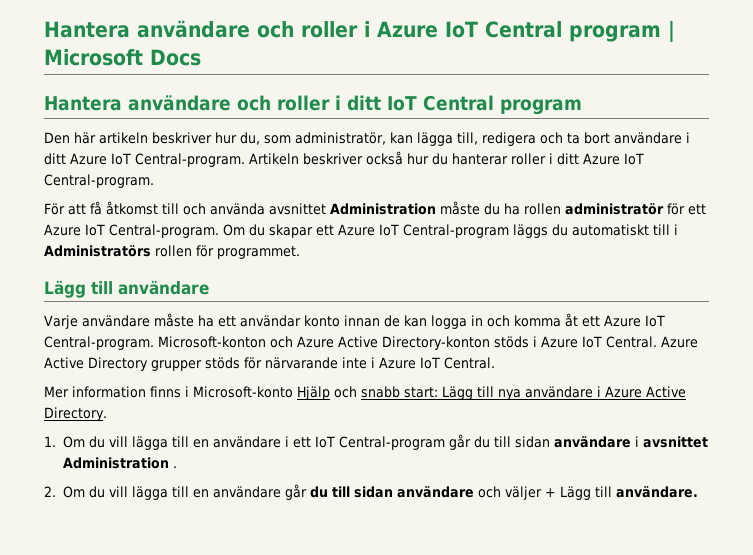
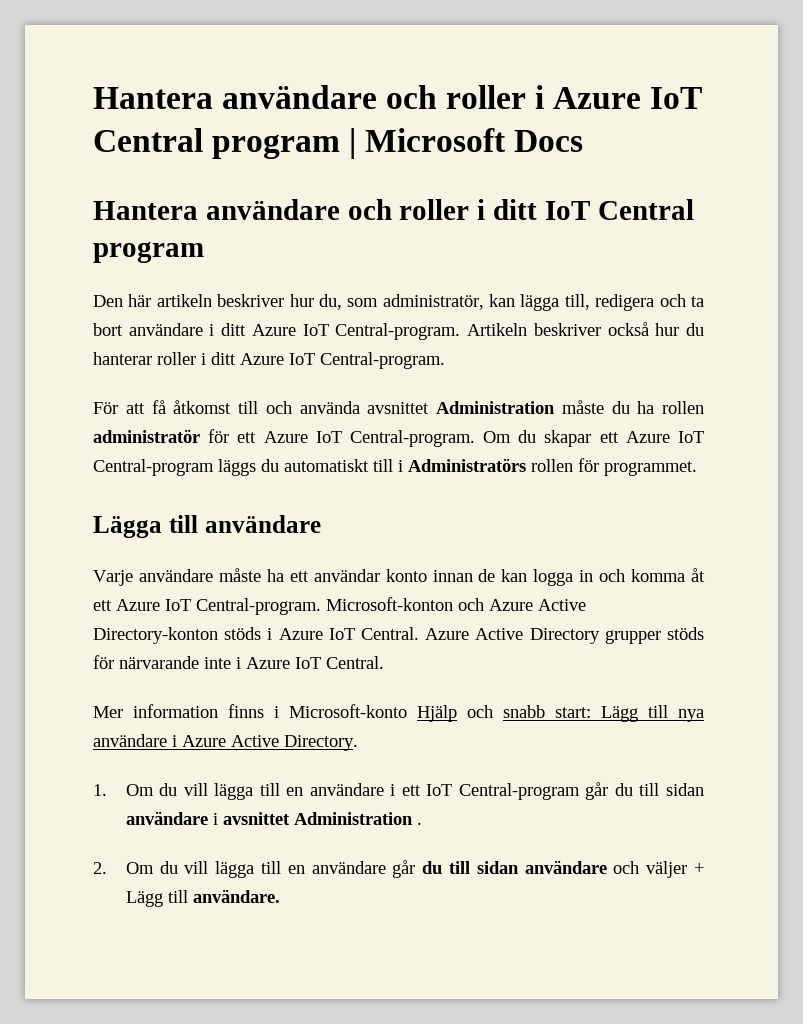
[44,280,86,298] Lägg -> [93,516,162,538] Lägga

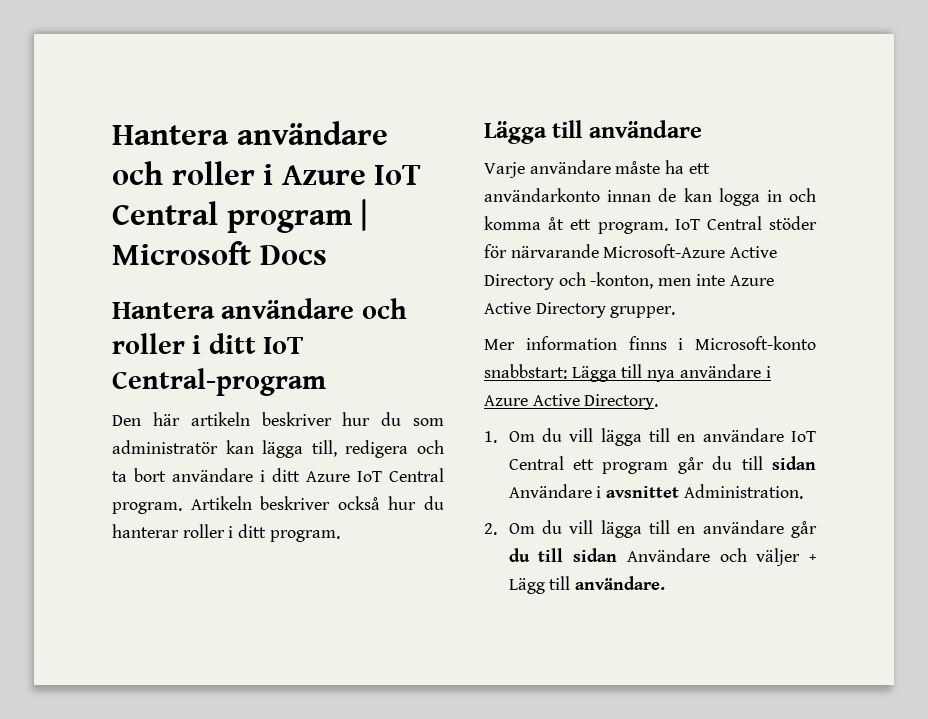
[597,199,694,220] [93,241,204,263] Central program -> [112,368,326,396] Central-program
[318,294,484,310] du, som administratör, -> [381,412,444,426] [112,440,218,454] du som administratör
[335,323,461,340] Central-program. -> [389,468,444,482] [112,502,182,514] Central program.
[240,352,445,369] [93,400,704,414] [93,429,704,447] [93,458,697,476] Azure IoT Central-program. // För att få åtkomst till och använda avsnittet Administration måste du ha rollen administratör för ett Azure IoT Central-program. Om du skapar ett Azure IoT Central-program läggs du automatiskt till i Administratörs rollen för programmet. -> [269,530,340,542] program.
[313,569,427,582] användar konto -> [484,188,600,202] användarkonto
[116,597,586,615] [93,627,704,644] [93,655,384,669] Azure IoT Central-program. Microsoft-konton och Azure Active Directory-konton stöds i Azure IoT Central. Azure Active Directory grupper stöds för närvarande inte i Azure IoT Central. -> [597,216,817,234] [484,244,778,258] [484,272,774,290] [484,302,676,318] program. IoT Central stöder för närvarande Microsoft-Azure Active Directory och -konton, men inte Azure Active Directory grupper.
[417,705,638,722] Hjälp och snabb start: Lägg -> [484,364,617,382] snabbstart: Lägga
[390,782,705,800] [125,811,208,825] i ett IoT Central-program går du till sidan användare -> [791,431,816,442] [508,456,816,474] [508,484,592,498] IoT Central ett program går du till sidan Användare
[293,812,422,825] Administration . -> [683,484,803,499] Administration.
[524,860,607,874] användare -> [626,548,710,562] Användare

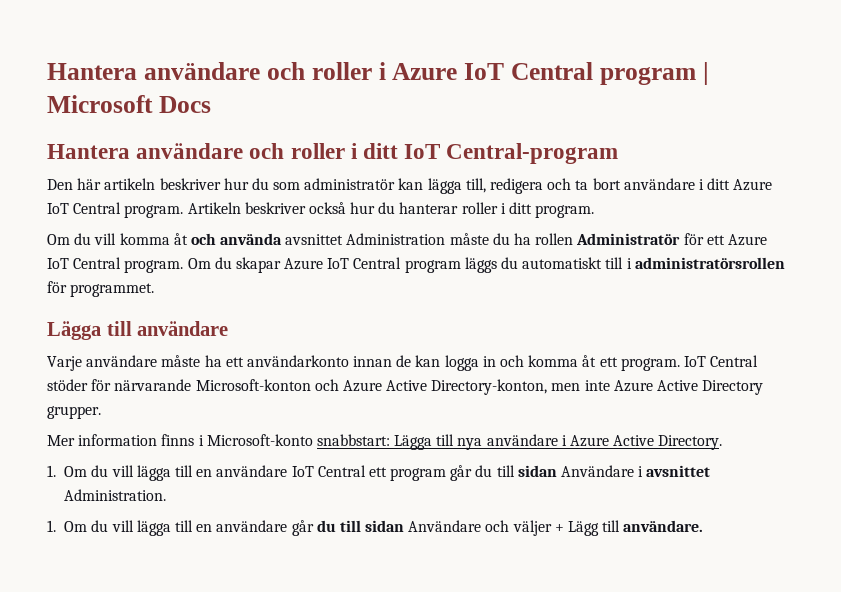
(340, 536) none -> [47,233,767,246] [47,257,785,273] [47,281,155,297] // Om du vill komma åt och använda avsnittet Administration måste du ha rollen Administratör för ett Azure IoT Central program. Om du skapar Azure IoT Central program läggs du automatiskt till i administratörsrollen för programmet.
[603,244,778,258] [484,272,654,290] Microsoft-Azure Active Directory och -konton, -> [195,379,548,395] Microsoft-konton och Azure Active Directory-konton,
[484,523,497,535] 2. -> [47,520,56,532] 1.

